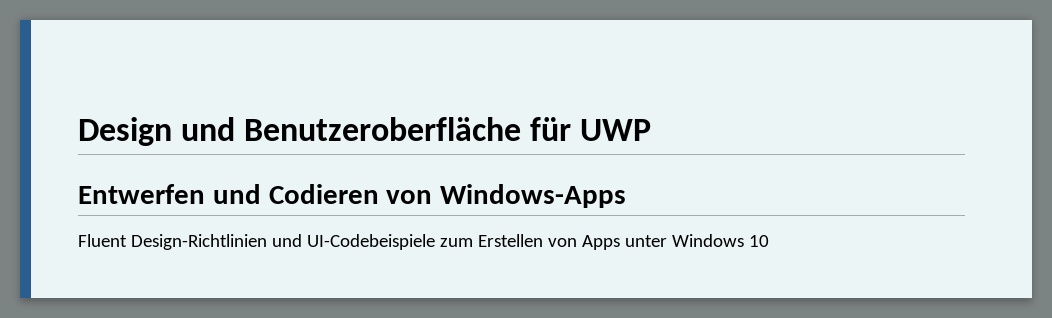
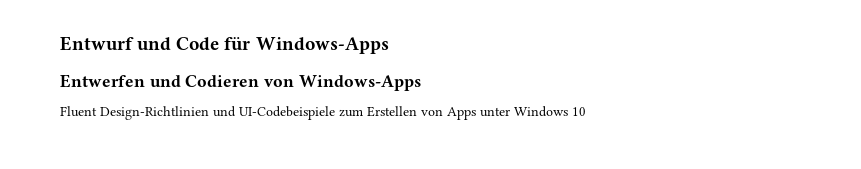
[78,117,652,146] Design und Benutzeroberfläche für UWP -> [60,36,389,54] Entwurf und Code für Windows-Apps

